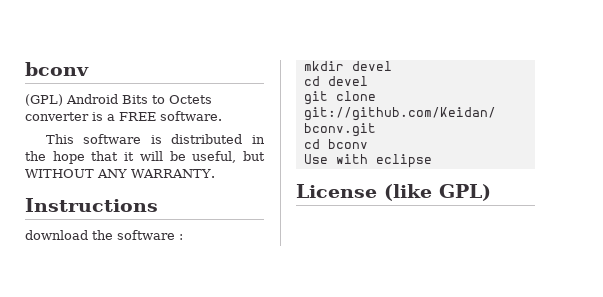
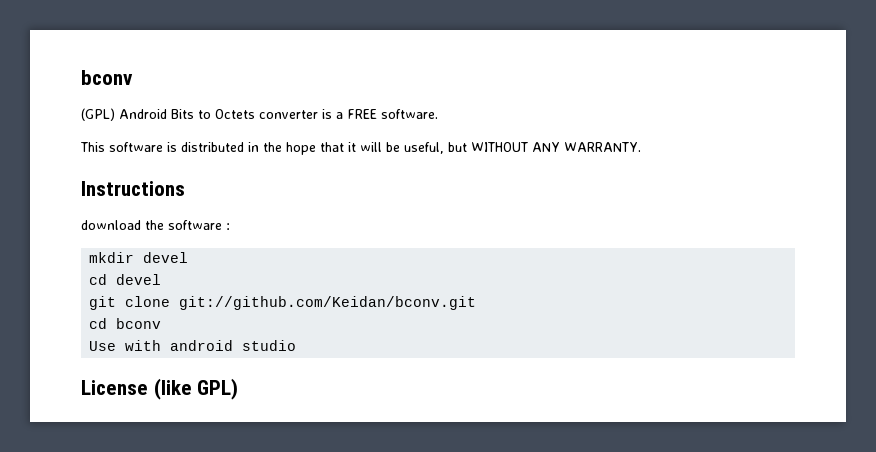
[375,154,432,168] eclipse -> [170,340,297,351] android studio

